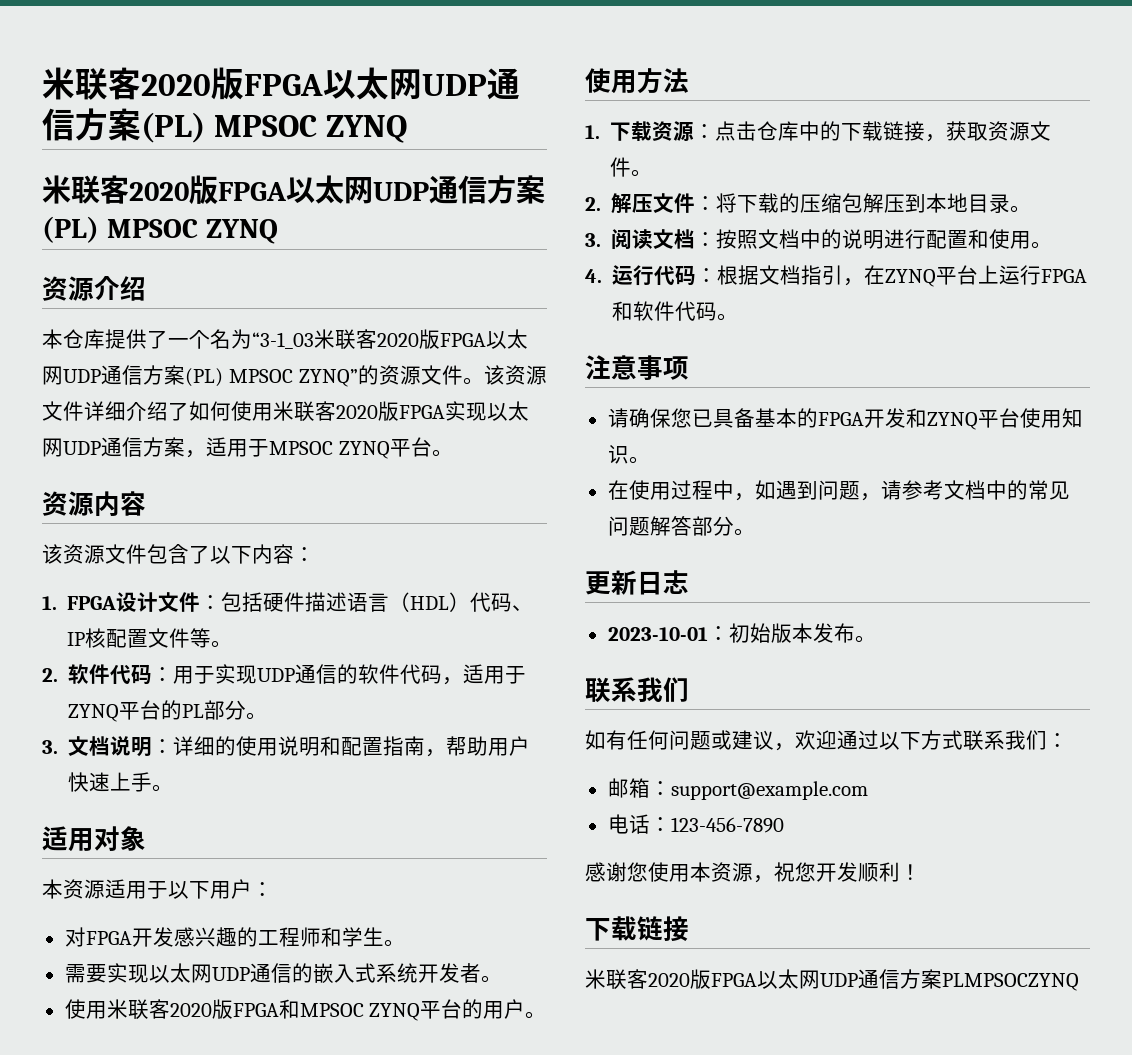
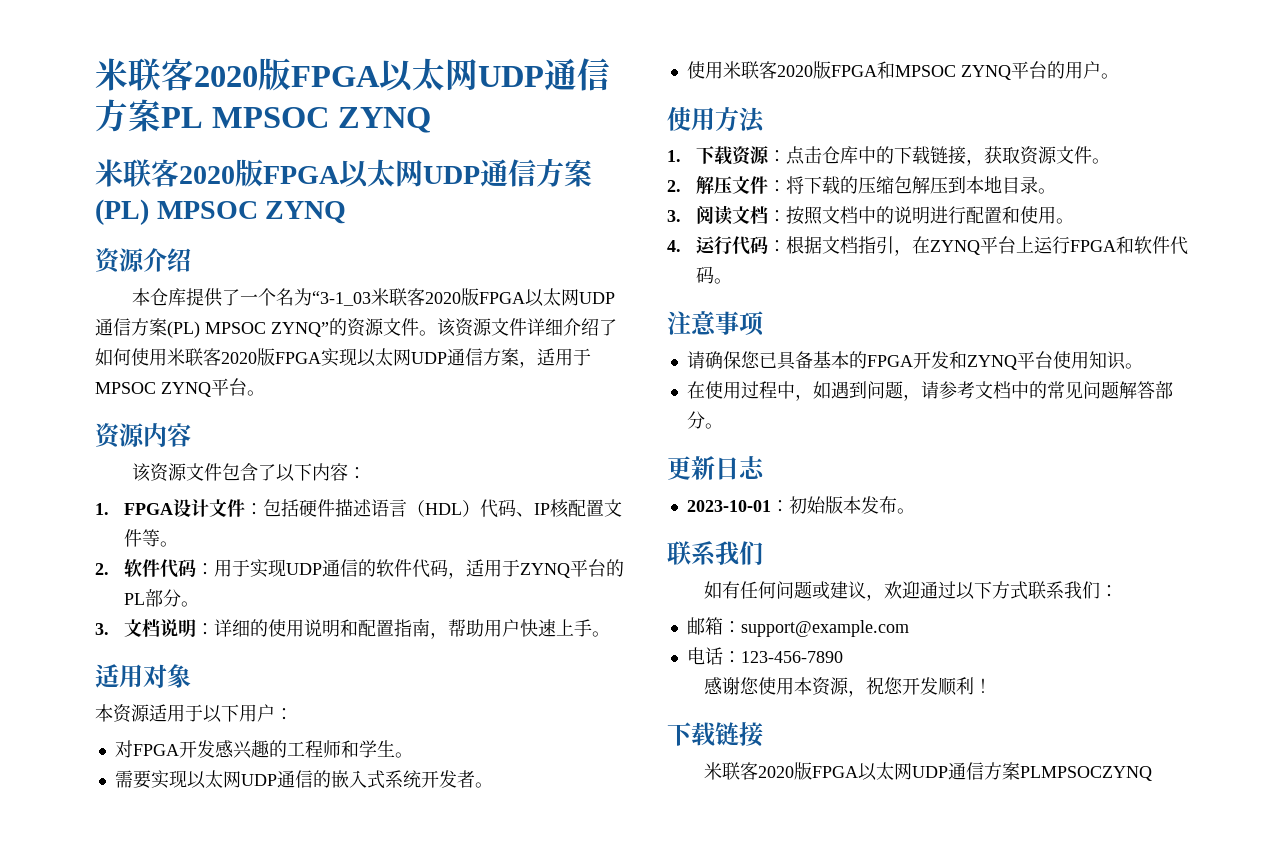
[42,67,520,100] [42,108,205,143] 米联客2020版FPGA以太网UDP通信方案(PL) -> [95,58,610,93] [95,99,203,132] 米联客2020版FPGA以太网UDP通信方案PL

